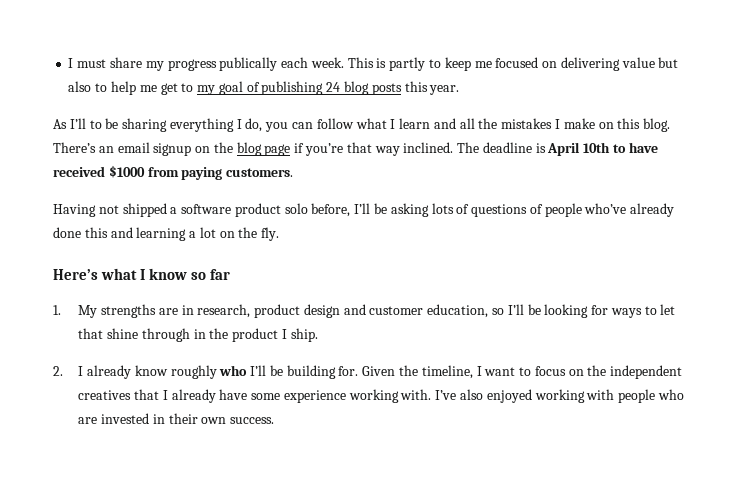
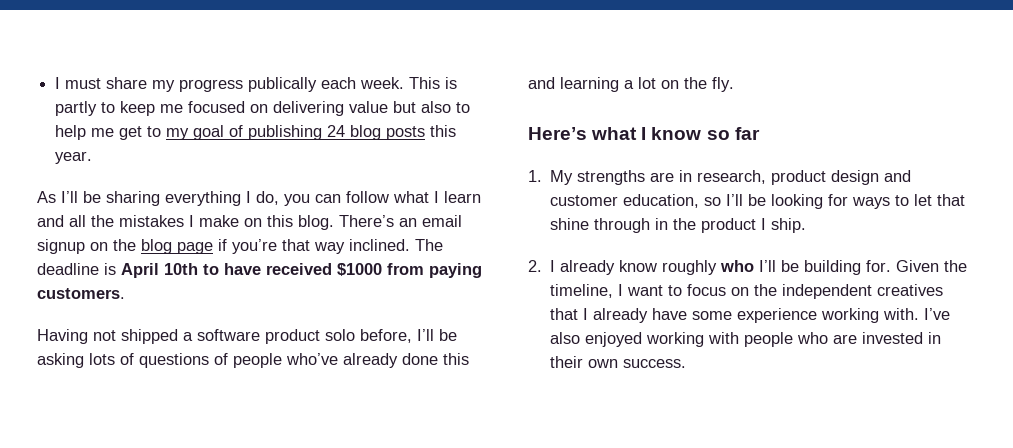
[89,120,102,129] to -> (78, 197) none

